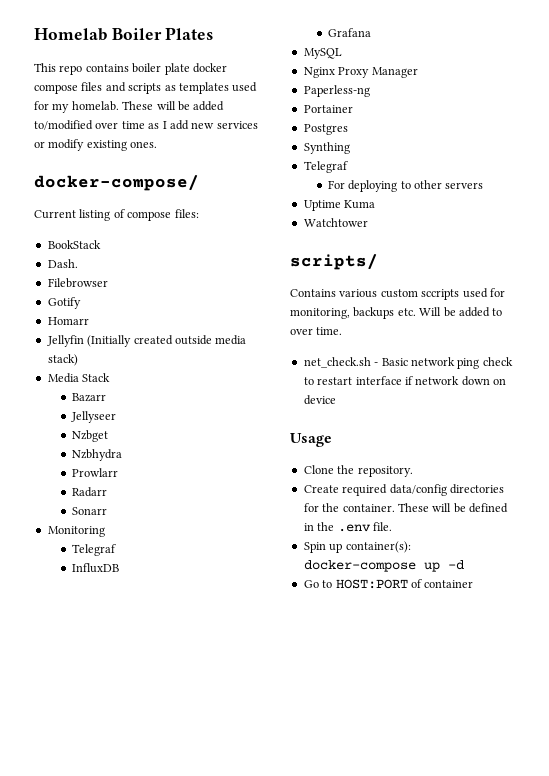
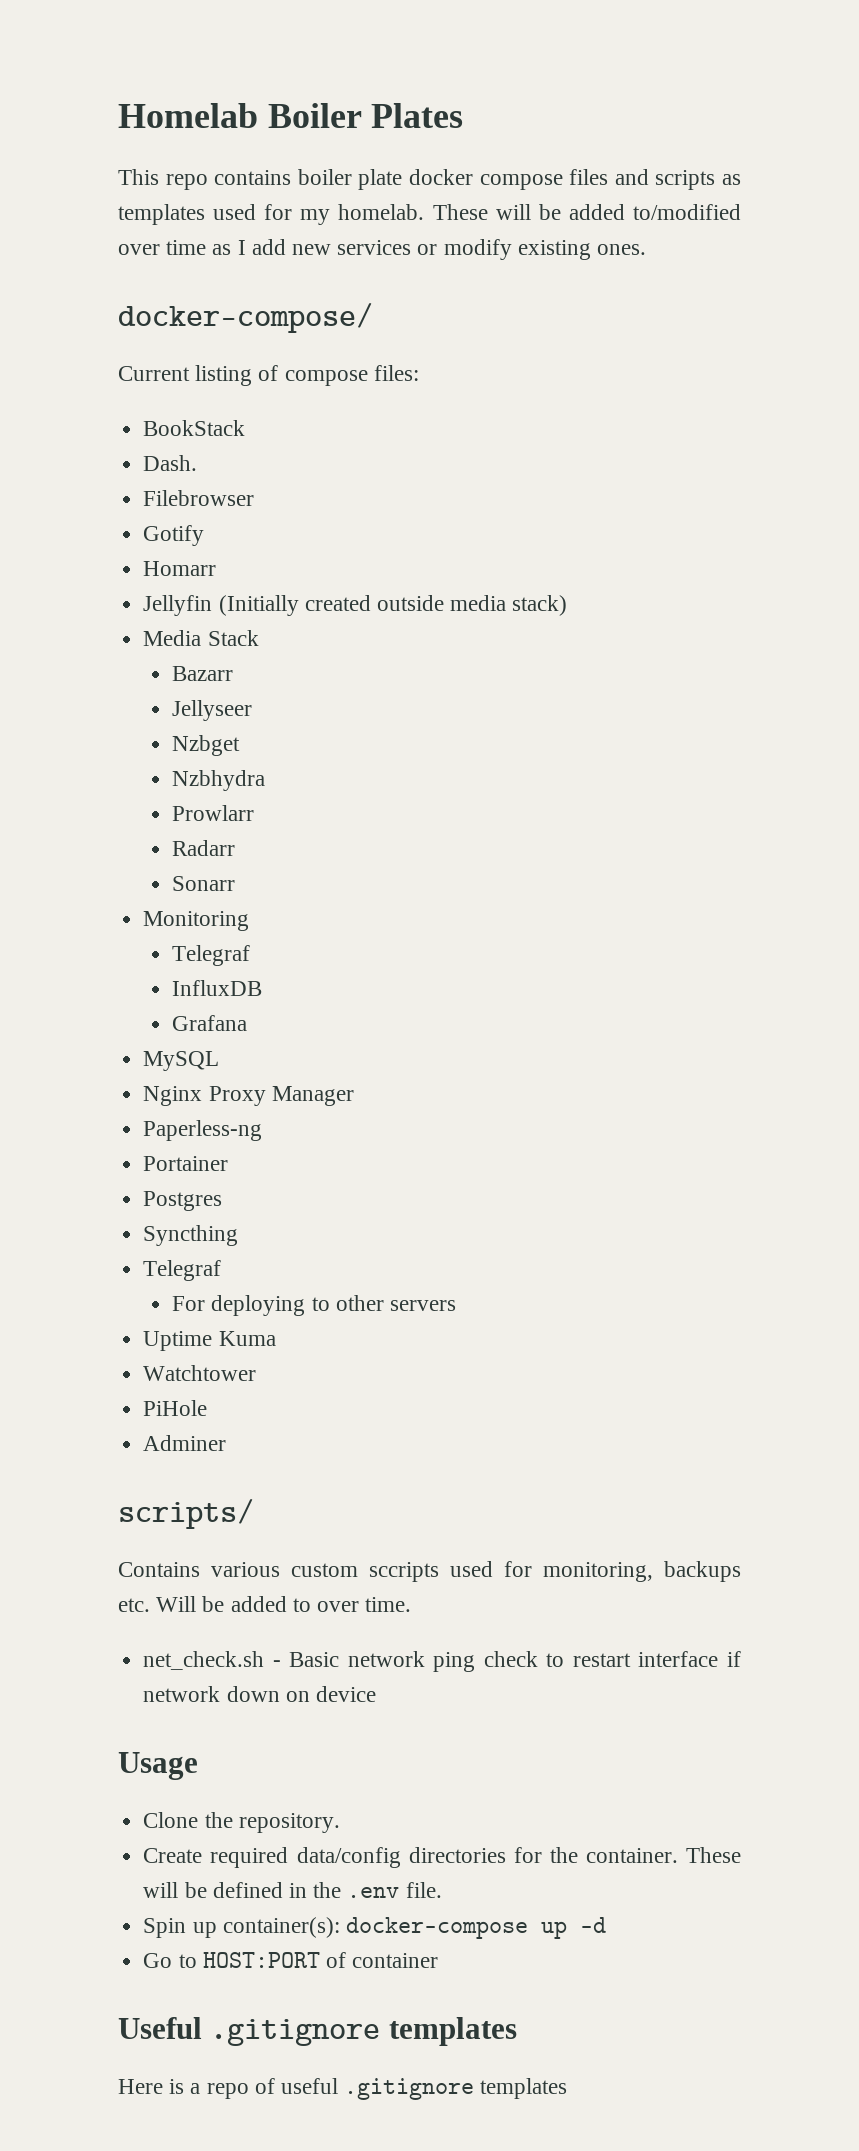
[303,142,350,154] Synthing -> [143,1225,239,1246] Syncthing
(368, 222) none -> [143,1400,208,1416] [143,1435,227,1451] // PiHole // Adminer
(474, 584) none -> [118,2017,517,2046] [118,2078,568,2100] // Useful .gitignore templates // Here is a repo of useful .gitignore templates

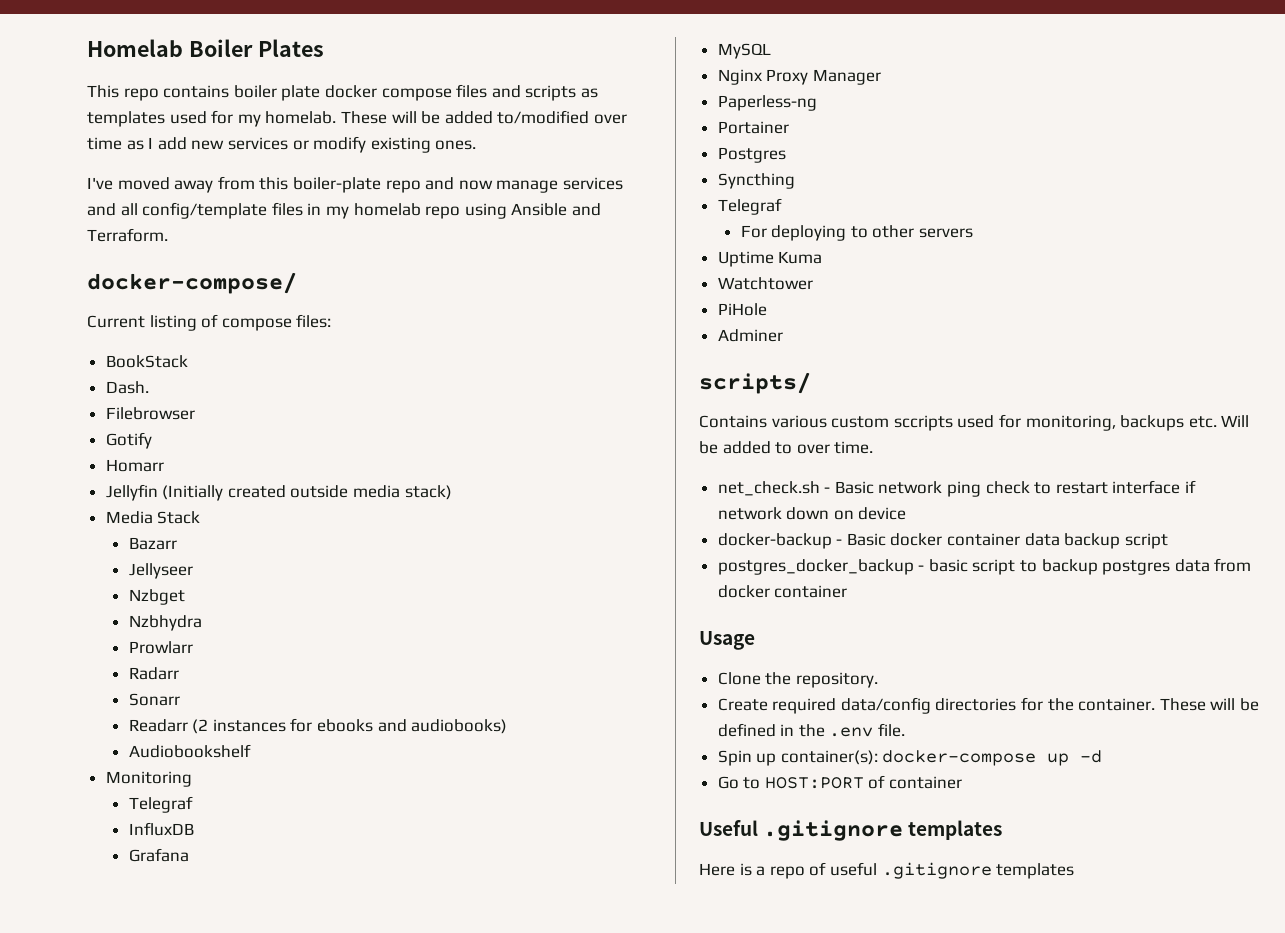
(647, 249) none -> [87,176,623,193] [87,202,601,219] [87,228,168,242] // I've moved away from this boiler-plate repo and now manage services and all config/template files in my homelab repo using Ansible and Terraform.
(236, 883) none -> [128,718,508,734] [128,744,251,758] // Readarr (2 instances for ebooks and audiobooks) // Audiobookshelf
(376, 1694) none -> [717,533,1168,549] [717,558,1252,575] [717,585,848,598] // docker-backup - Basic docker container data backup script // postgres_docker_backup - basic script to backup postgres data from docker container

